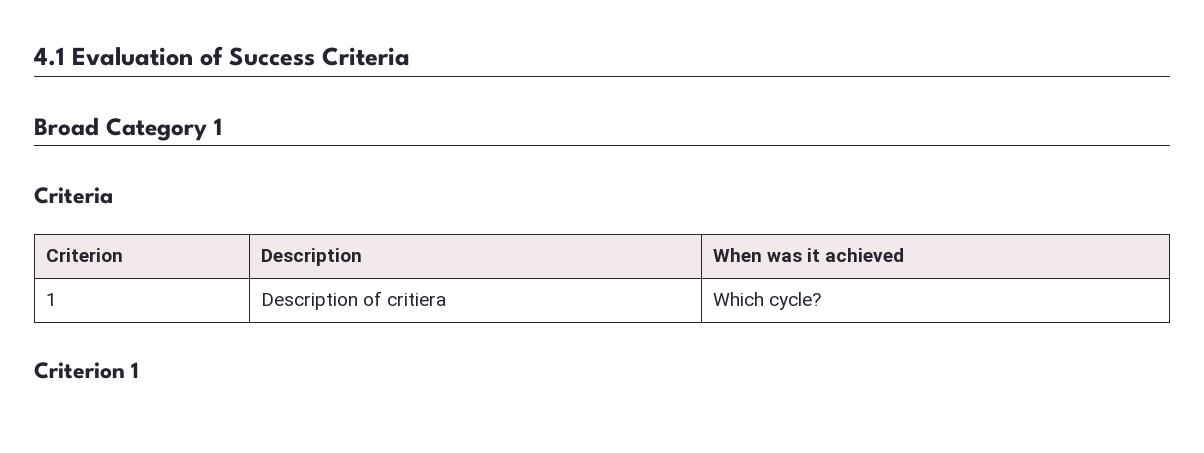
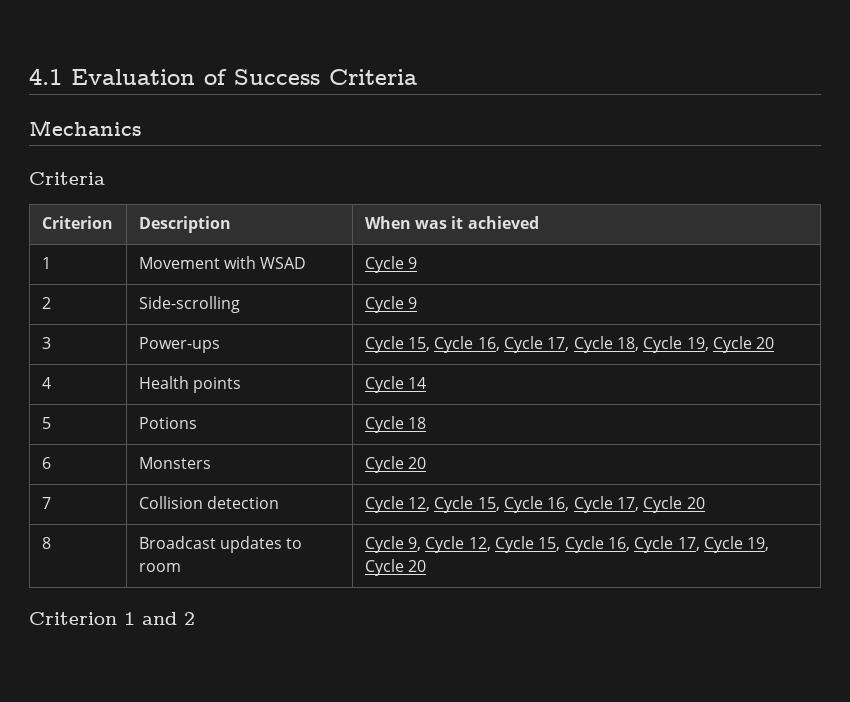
[34,117,222,141] Broad Category 1 -> [29,120,142,136] Mechanics
[261,291,447,310] [713,292,822,310] [34,362,140,379] Description of critiera | Which cycle? // Criterion 1 -> [138,256,307,269] [364,256,418,273] [41,297,51,309] [138,296,240,313] [364,296,418,313] [41,337,51,349] [138,337,220,353] [364,336,775,353] [41,377,51,389] [138,376,242,393] [364,376,427,393] [41,417,51,429] [138,417,197,429] [364,416,427,433] [41,457,51,469] [138,457,211,469] [364,456,427,473] [41,497,51,509] [138,496,280,509] [364,496,705,513] [41,537,51,549] [138,536,303,553] [138,563,181,572] [364,536,770,553] [364,559,427,576] [29,612,195,625] Movement with WSAD | Cycle 9 // 2 | Side-scrolling | Cycle 9 // 3 | Power-ups | Cycle 15, Cycle 16, Cycle 17, Cycle 18, Cycle 19, Cycle 20 // 4 | Health points | Cycle 14 // 5 | Potions | Cycle 18 // 6 | Monsters | Cycle 20 // 7 | Collision detection | Cycle 12, Cycle 15, Cycle 16, Cycle 17, Cycle 20 // 8 | Broadcast updates to room | Cycle 9, Cycle 12, Cycle 15, Cycle 16, Cycle 17, Cycle 19, Cycle 20 // Criterion 1 and 2

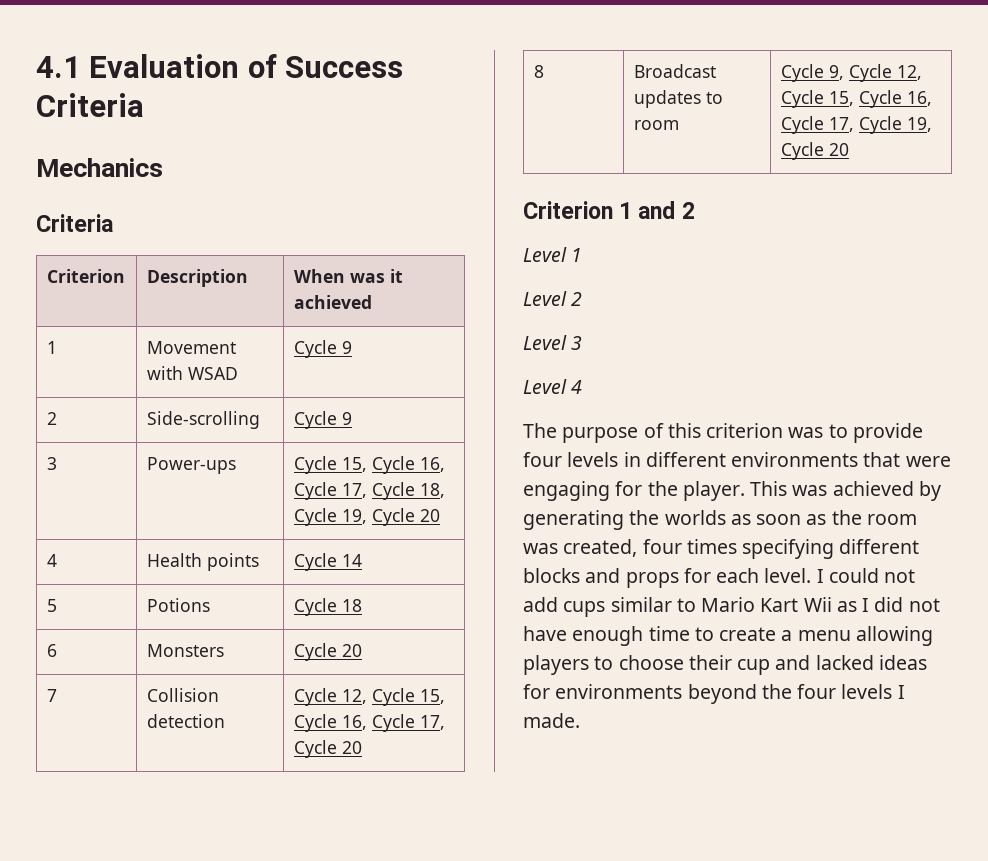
(195, 618) none -> [523,247,583,262] [523,291,583,306] [523,335,583,350] [523,379,583,394] [523,423,923,443] [523,452,951,467] [523,481,941,501] [523,510,917,530] [523,539,920,559] [523,568,916,588] [523,597,940,617] [523,626,933,646] [523,655,927,675] [523,684,905,704] [523,713,580,728] // Level 1 // Level 2 // Level 3 // Level 4 // The purpose of this criterion was to provide four levels in different environments that were engaging for the player. This was achieved by generating the worlds as soon as the room was created, four times specifying different blocks and props for each level. I could not add cups similar to Mario Kart Wii as I did not have enough time to create a menu allowing players to choose their cup and lacked ideas for environments beyond the four levels I made.

